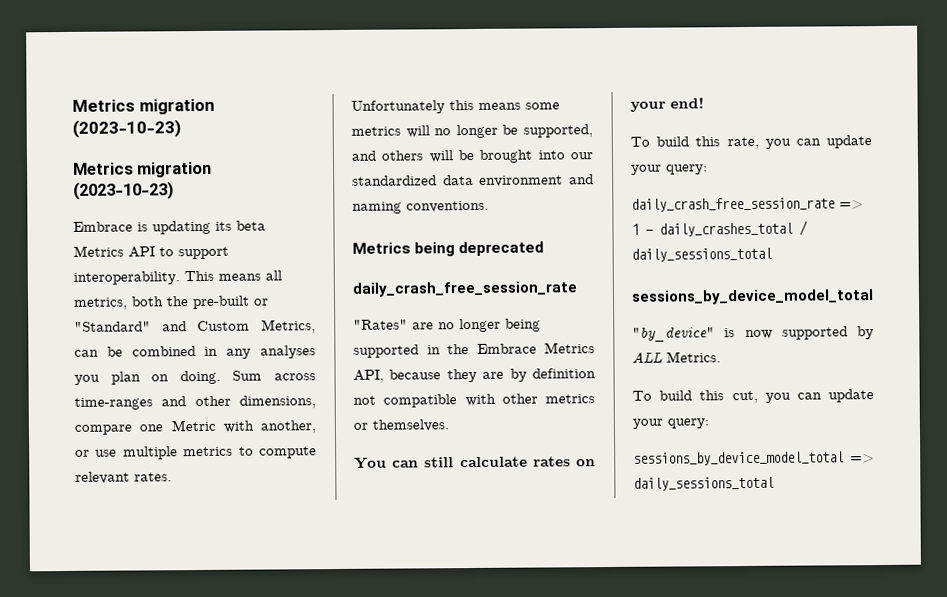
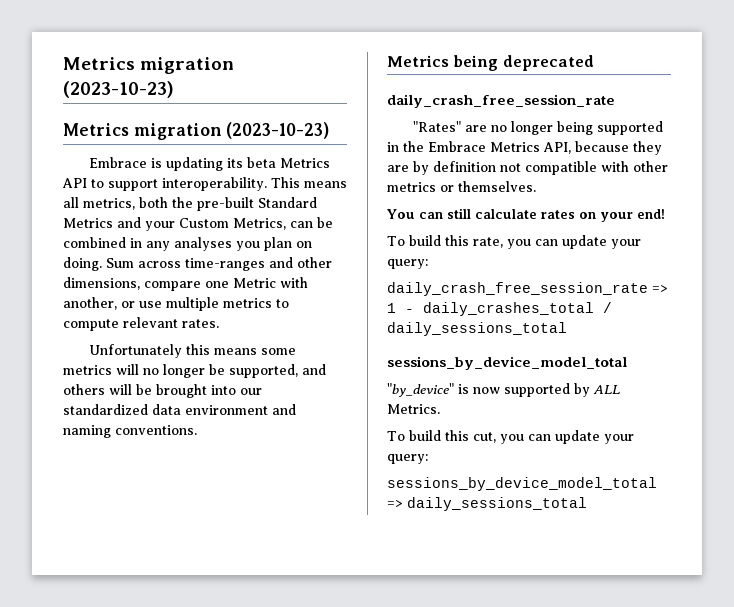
[253,298,269,306] [74,321,187,332] or "Standard" and -> [258,197,317,208] [63,217,175,231] Standard Metrics and your

